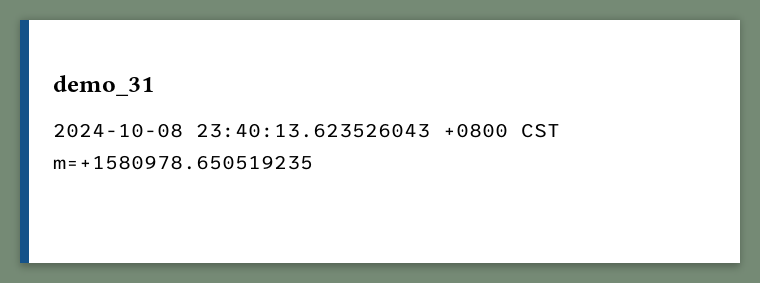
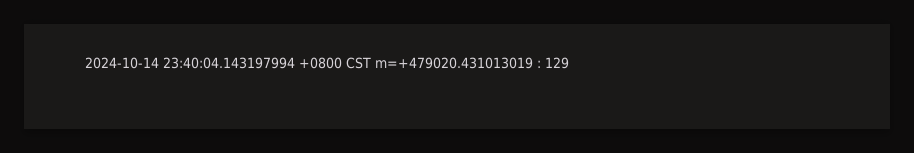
[53,75,154,96] [53,123,560,138] [53,155,313,170] demo_31 // 2024-10-08 23:40:13.623526043 +0800 CST m=+1580978.650519235 -> [85,57,569,69] 2024-10-14 23:40:04.143197994 +0800 CST m=+479020.431013019 : 129

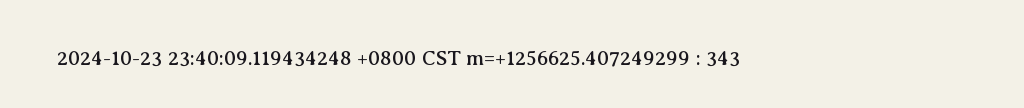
[85,57,569,69] 2024-10-14 23:40:04.143197994 +0800 CST m=+479020.431013019 : 129 -> [57,50,741,67] 2024-10-23 23:40:09.119434248 +0800 CST m=+1256625.407249299 : 343

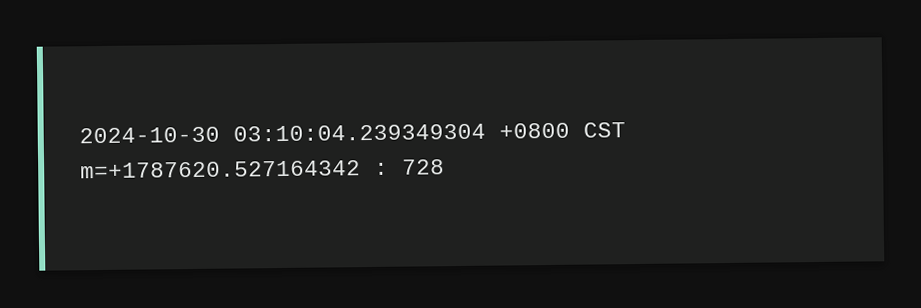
[57,50,741,67] 2024-10-23 23:40:09.119434248 +0800 CST m=+1256625.407249299 : 343 -> [79,122,626,144] [80,159,445,179] 2024-10-30 03:10:04.239349304 +0800 CST m=+1787620.527164342 : 728

